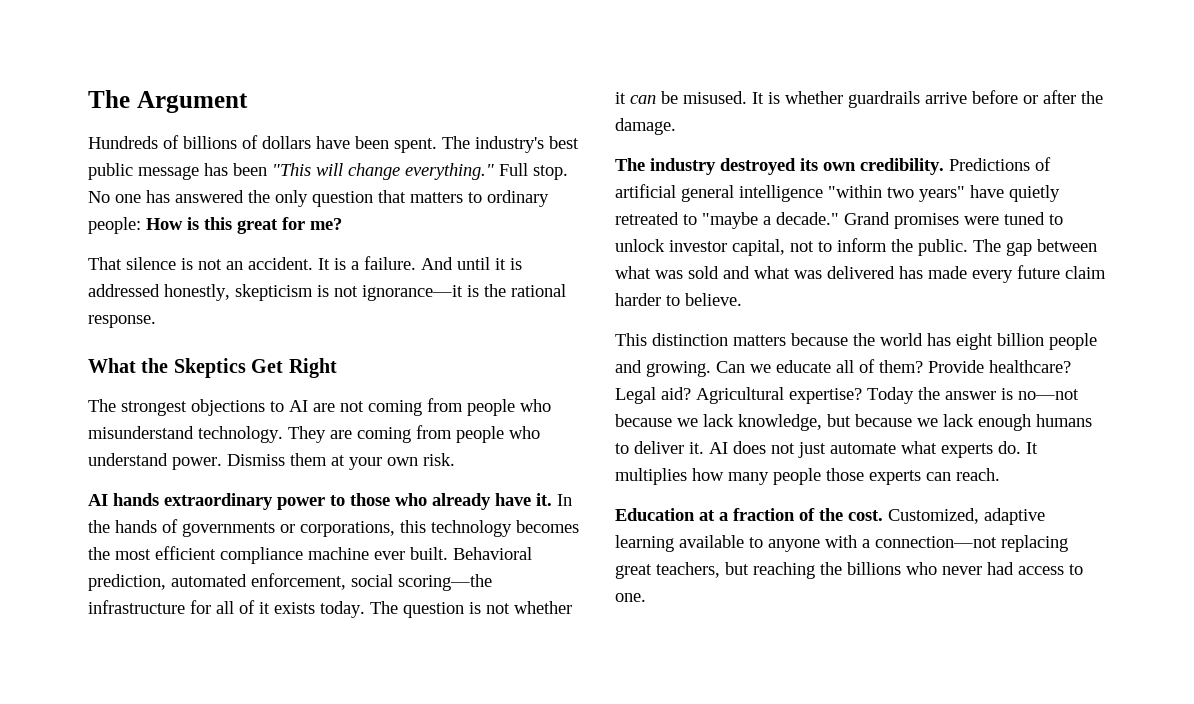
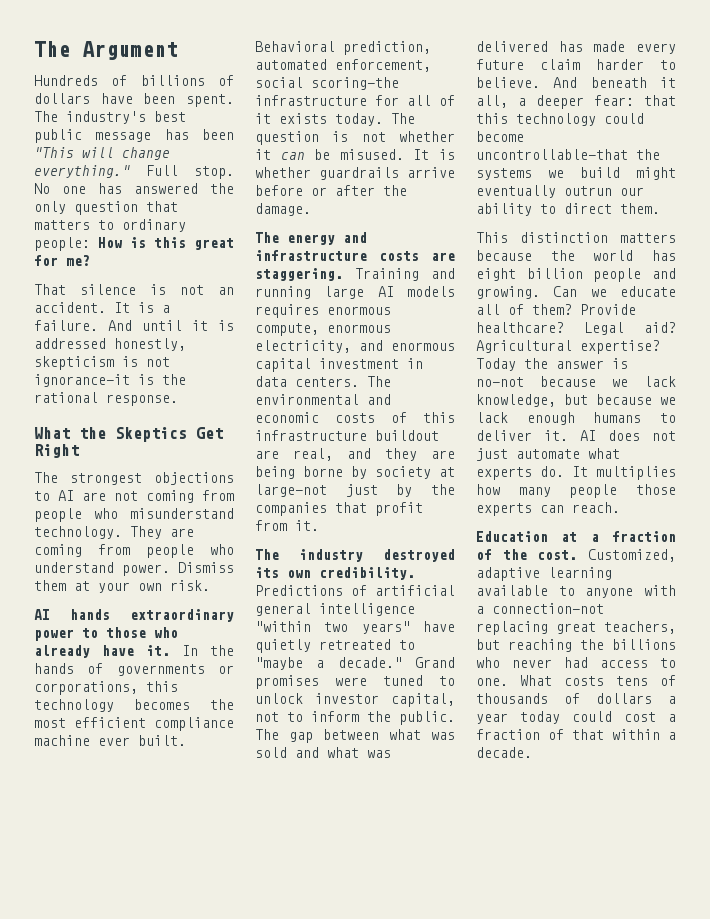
(676, 126) none -> [255,232,367,245] [255,250,455,261] [255,268,455,281] [255,286,455,299] [255,304,391,318] [255,323,391,336] [255,340,455,353] [255,358,423,372] [255,376,391,387] [255,394,391,405] [255,412,455,423] [255,430,439,441] [255,448,455,461] [255,466,455,479] [255,484,455,497] [255,502,423,516] [255,520,319,531] // The energy and infrastructure costs are staggering. Training and running large AI models requires enormous compute, enormous electricity, and enormous capital investment in data centers. The environmental and economic costs of this infrastructure buildout are real, and they are being borne by society at large—not just by the companies that profit from it.
(742, 299) none -> [553,77,676,88] [476,95,676,109] [476,113,644,126] [476,131,524,142] [476,149,660,160] [476,167,676,180] [476,185,644,198] [476,203,660,216] And beneath it all, a deeper fear: that this technology could become uncontrollable—that the systems we build might eventually outrun our ability to direct them.
(646, 597) none -> [520,675,676,686] [476,693,676,704] [476,711,676,724] [476,729,676,740] [476,747,532,758] What costs tens of thousands of dollars a year today could cost a fraction of that within a decade.

